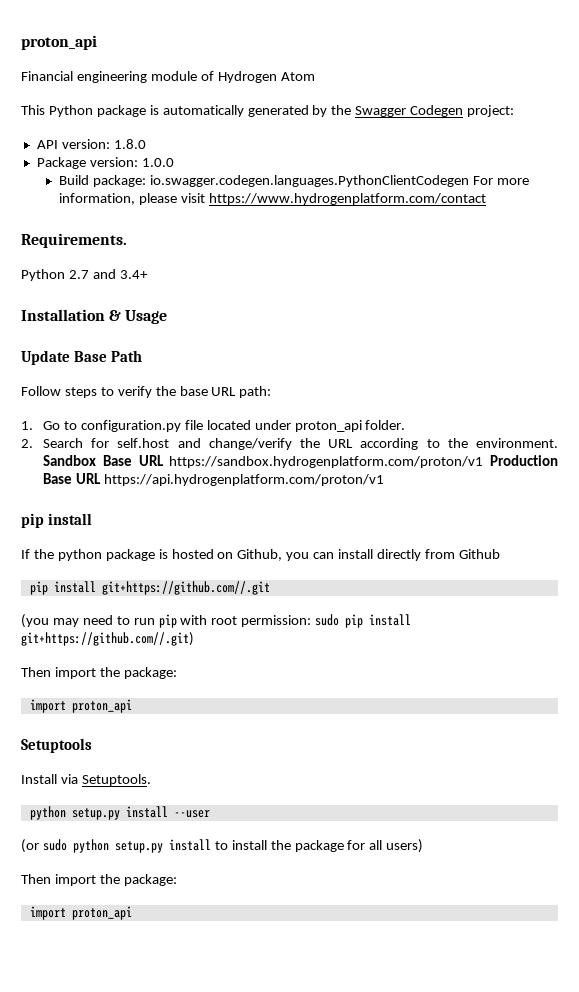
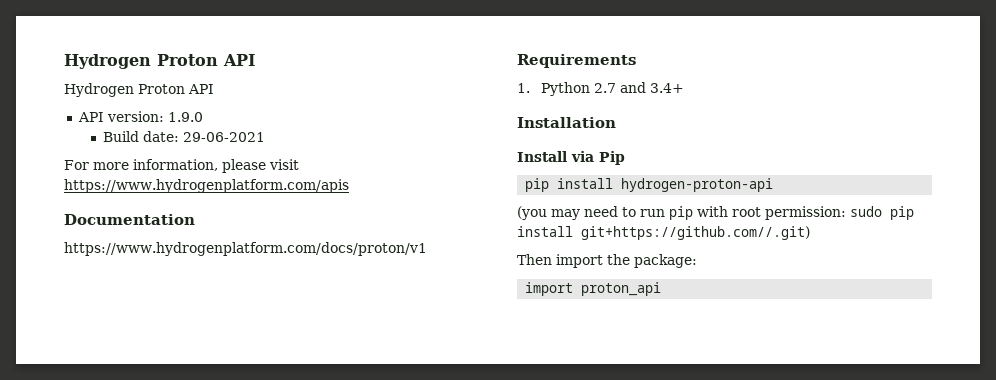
[21,35,97,50] [21,71,315,83] [21,105,515,117] [36,139,146,149] [36,157,174,169] proton_api // Financial engineering module of Hydrogen Atom // This Python package is automatically generated by the Swagger Codegen project: // API version: 1.8.0 // Package version: 1.0.0 -> [64,54,255,69] [64,83,214,97] [77,111,203,122] Hydrogen Proton API // Hydrogen Proton API // API version: 1.9.0
[92,175,469,187] package: io.swagger.codegen.languages.PythonClientCodegen -> [143,131,266,142] date: 29-06-2021 //
[208,193,486,205] [21,233,127,248] https://www.hydrogenplatform.com/contact // Requirements. // -> [64,179,349,193] [64,214,195,225] [64,242,427,256] [517,54,636,68] [517,83,530,93] https://www.hydrogenplatform.com/apis // Documentation // https://www.hydrogenplatform.com/docs/proton/v1 // Requirements // 1.
[109,310,168,324] [21,350,142,365] [21,386,272,398] [21,420,406,432] [21,438,558,450] [43,455,558,468] [43,473,384,486] [21,513,92,528] [21,549,500,561] [29,581,270,595] & Usage // Update Base Path // Follow steps to verify the base URL path: // 1. Go to configuration.py file located under proton_api folder. // 2. Search for self.host and change/verify the URL according to the environment. Sandbox Base URL https://sandbox.hydrogenplatform.com/proton/v1 Production Base URL https://api.hydrogenplatform.com/proton/v1 // pip install // If the python package is hosted on Github, you can install directly from Github // pip install git+https://github.com//.git -> [517,151,625,165] [525,178,774,192] // Install via Pip // pip install hydrogen-proton-api
[21,738,92,753] [21,774,151,786] [29,806,210,820] [21,839,424,853] [21,874,177,886] [29,906,132,920] // Setuptools // Install via Setuptools. // python setup.py install --user // (or sudo python setup.py install to install the package for all users) // Then import the package: // import proton_api -> (662, 289) none

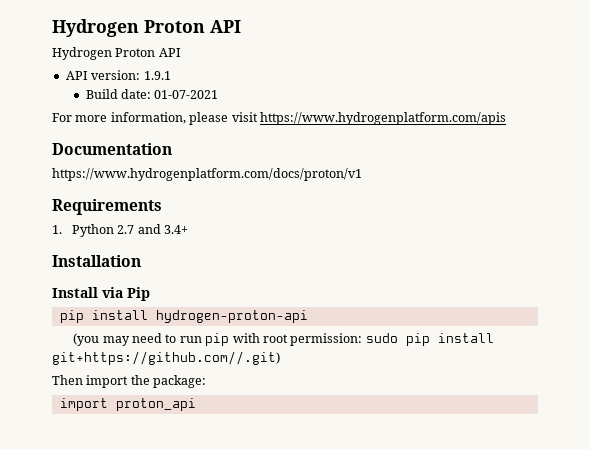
[167,112,203,122] 1.9.0 -> [143,71,171,80] 1.9.1
[183,132,266,142] 29-06-2021 -> [154,90,219,99] 01-07-2021

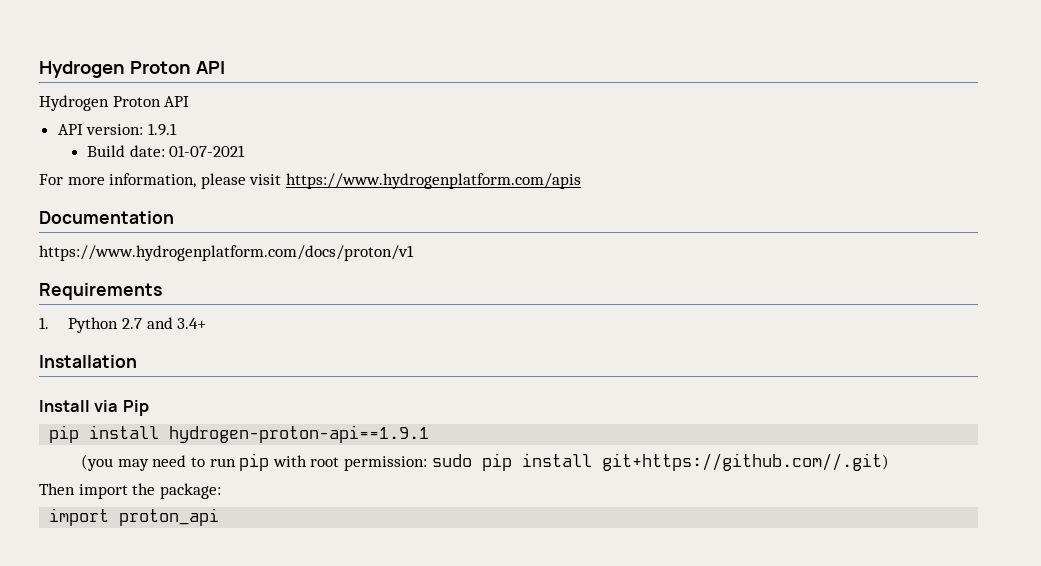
[155,310,308,323] hydrogen-proton-api -> [169,425,430,443] hydrogen-proton-api==1.9.1

